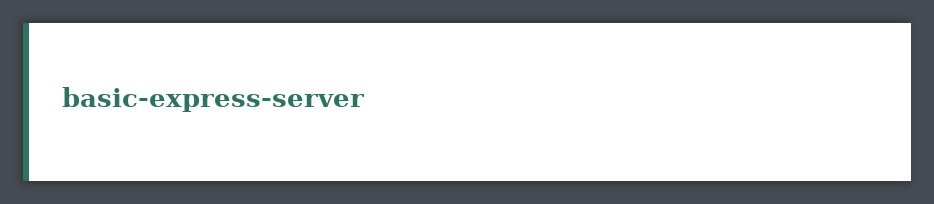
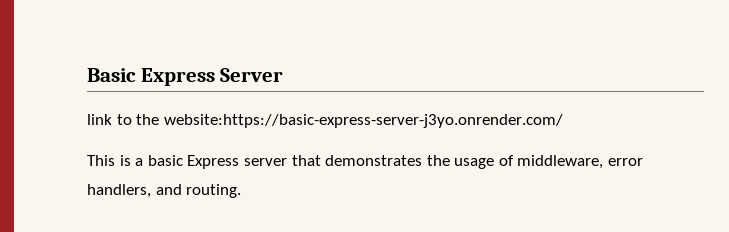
[62,87,364,112] basic-express-server -> [87,68,284,86] [87,114,563,128] [87,155,644,169] [87,184,242,198] Basic Express Server // link to the website:https://basic-express-server-j3yo.onrender.com/ // This is a basic Express server that demonstrates the usage of middleware, error handlers, and routing.

